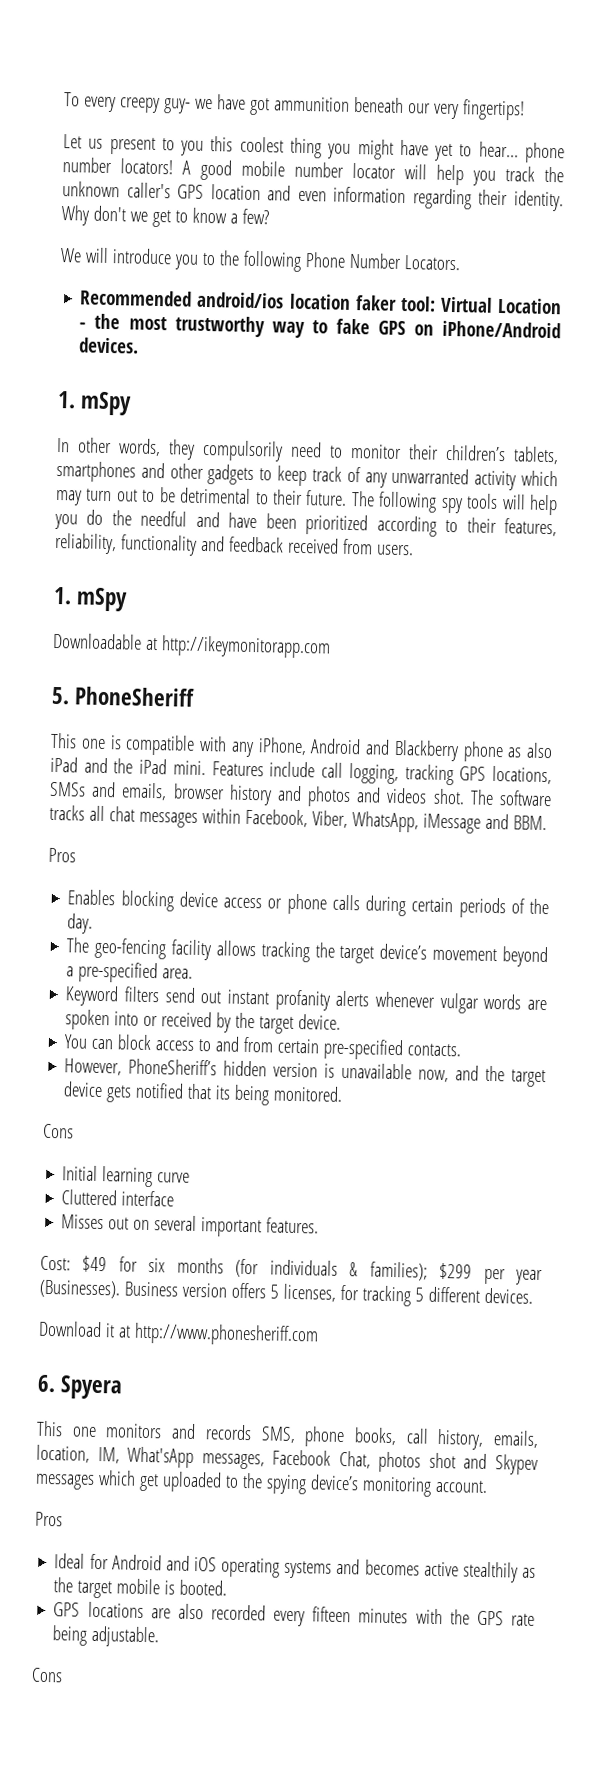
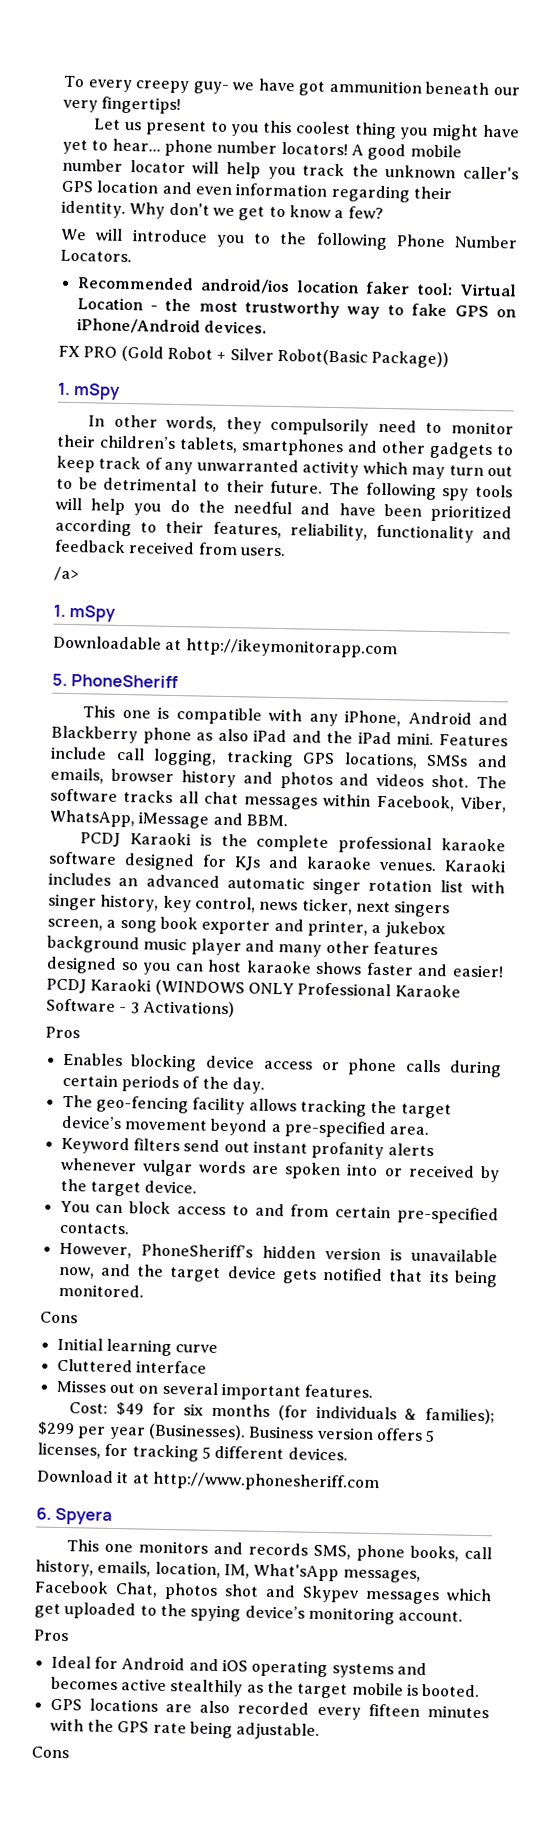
(140, 345) none -> [58,345,450,369] // FX PRO (Gold Robot + Silver Robot(Basic Package))
(414, 550) none -> [54,566,79,582] // /a>
(547, 823) none -> [80,832,506,854] [48,851,507,873] [48,872,505,895] [48,893,451,918] [47,916,446,939] [47,935,438,957] [46,956,504,978] [46,978,461,998] [46,998,235,1018] // PCDJ Karaoki is the complete professional karaoke software designed for KJs and karaoke venues. Karaoki includes an advanced automatic singer rotation list with singer history, key control, news ticker, next singers screen, a song book exporter and printer, a jukebox background music player and many other features designed so you can host karaoke shows faster and easier! PCDJ Karaoki (WINDOWS ONLY Professional Karaoke Software - 3 Activations)

